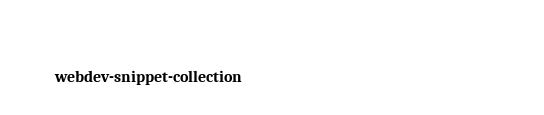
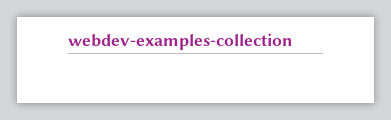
[54,70,242,85] webdev-snippet-collection -> [68,33,293,50] webdev-examples-collection

